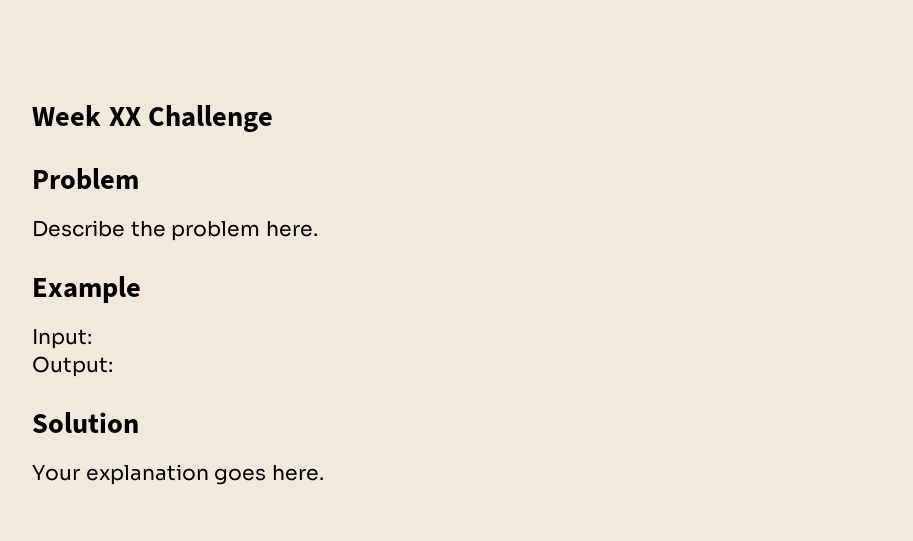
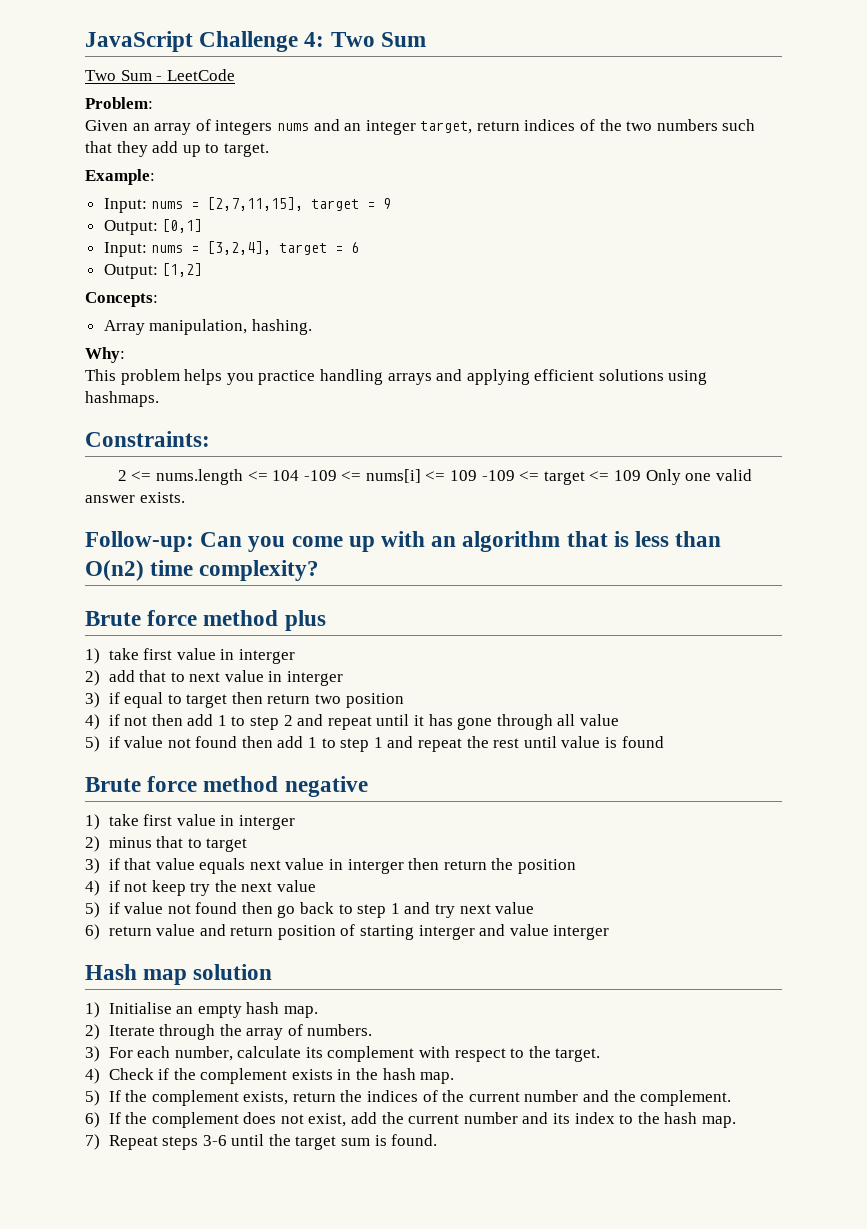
[32,105,141,126] Week XX -> [85,31,193,52] JavaScript
[32,168,139,190] [32,220,318,241] [32,276,141,303] [32,329,92,349] [32,356,113,377] [32,412,139,433] [32,464,324,485] // Problem // Describe the problem here. // Example // Input: // Output: // Solution // Your explanation goes here. -> [304,32,426,47] [85,69,235,81] [85,97,153,109] [85,119,756,135] [85,141,269,157] [85,169,155,185] [103,197,392,213] [103,219,203,235] [103,241,360,257] [103,263,203,279] [85,292,158,307] [103,319,312,335] [85,347,125,363] [85,369,708,385] [85,391,159,407] [85,431,210,447] [117,469,752,485] [85,492,185,503] [85,531,722,552] [85,560,320,581] [85,610,326,631] [85,648,295,664] [85,670,344,686] [85,692,404,708] [85,714,619,730] [85,736,664,752] [85,776,368,797] [85,814,295,830] [85,836,248,852] [85,858,576,874] [85,880,317,896] [85,902,535,918] [85,924,610,940] [85,964,273,985] [85,1002,318,1018] [85,1024,373,1040] [85,1046,601,1062] [85,1068,455,1084] [85,1090,732,1106] [85,1112,736,1128] [85,1134,438,1150] 4: Two Sum // Two Sum - LeetCode // Problem: // Given an array of integers nums and an integer target, return indices of the two numbers such that they add up to target. // Example: // Input: nums = [2,7,11,15], target = 9 // Output: [0,1] // Input: nums = [3,2,4], target = 6 // Output: [1,2] // Concepts: // Array manipulation, hashing. // Why: // This problem helps you practice handling arrays and applying efficient solutions using hashmaps. // Constraints: // 2 <= nums.length <= 104 -109 <= nums[i] <= 109 -109 <= target <= 109 Only one valid answer exists. // Follow-up: Can you come up with an algorithm that is less than O(n2) time complexity? // Brute force method plus // 1) take first value in interger // 2) add that to next value in interger // 3) if equal to target then return two position // 4) if not then add 1 to step 2 and repeat until it has gone through all value // 5) if value not found then add 1 to step 1 and repeat the rest until value is found // Brute force method negative // 1) take first value in interger // 2) minus that to target // 3) if that value equals next value in interger then return the position // 4) if not keep try the next value // 5) if value not found then go back to step 1 and try next value // 6) return value and return position of starting interger and value interger // Hash map solution // 1) Initialise an empty hash map. // 2) Iterate through the array of numbers. // 3) For each number, calculate its complement with respect to the target. // 4) Check if the complement exists in the hash map. // 5) If the complement exists, return the indices of the current number and the complement. // 6) If the complement does not exist, add the current number and its index to the hash map. // 7) Repeat steps 3-6 until the target sum is found.

